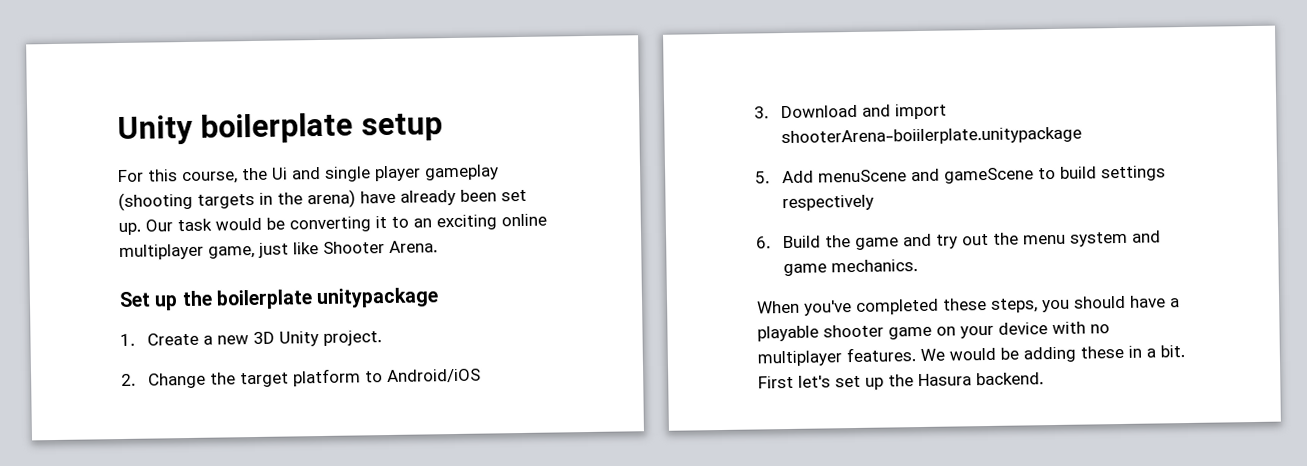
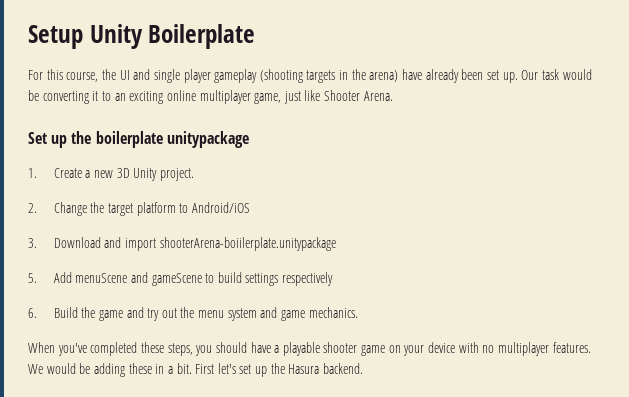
[117,112,443,146] Unity boilerplate setup -> [28,24,256,49] Setup Unity Boilerplate
[271,167,288,180] Ui -> [119,70,130,80] UI

